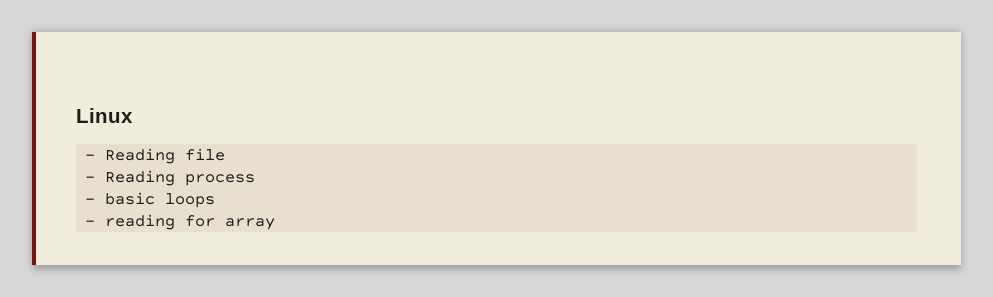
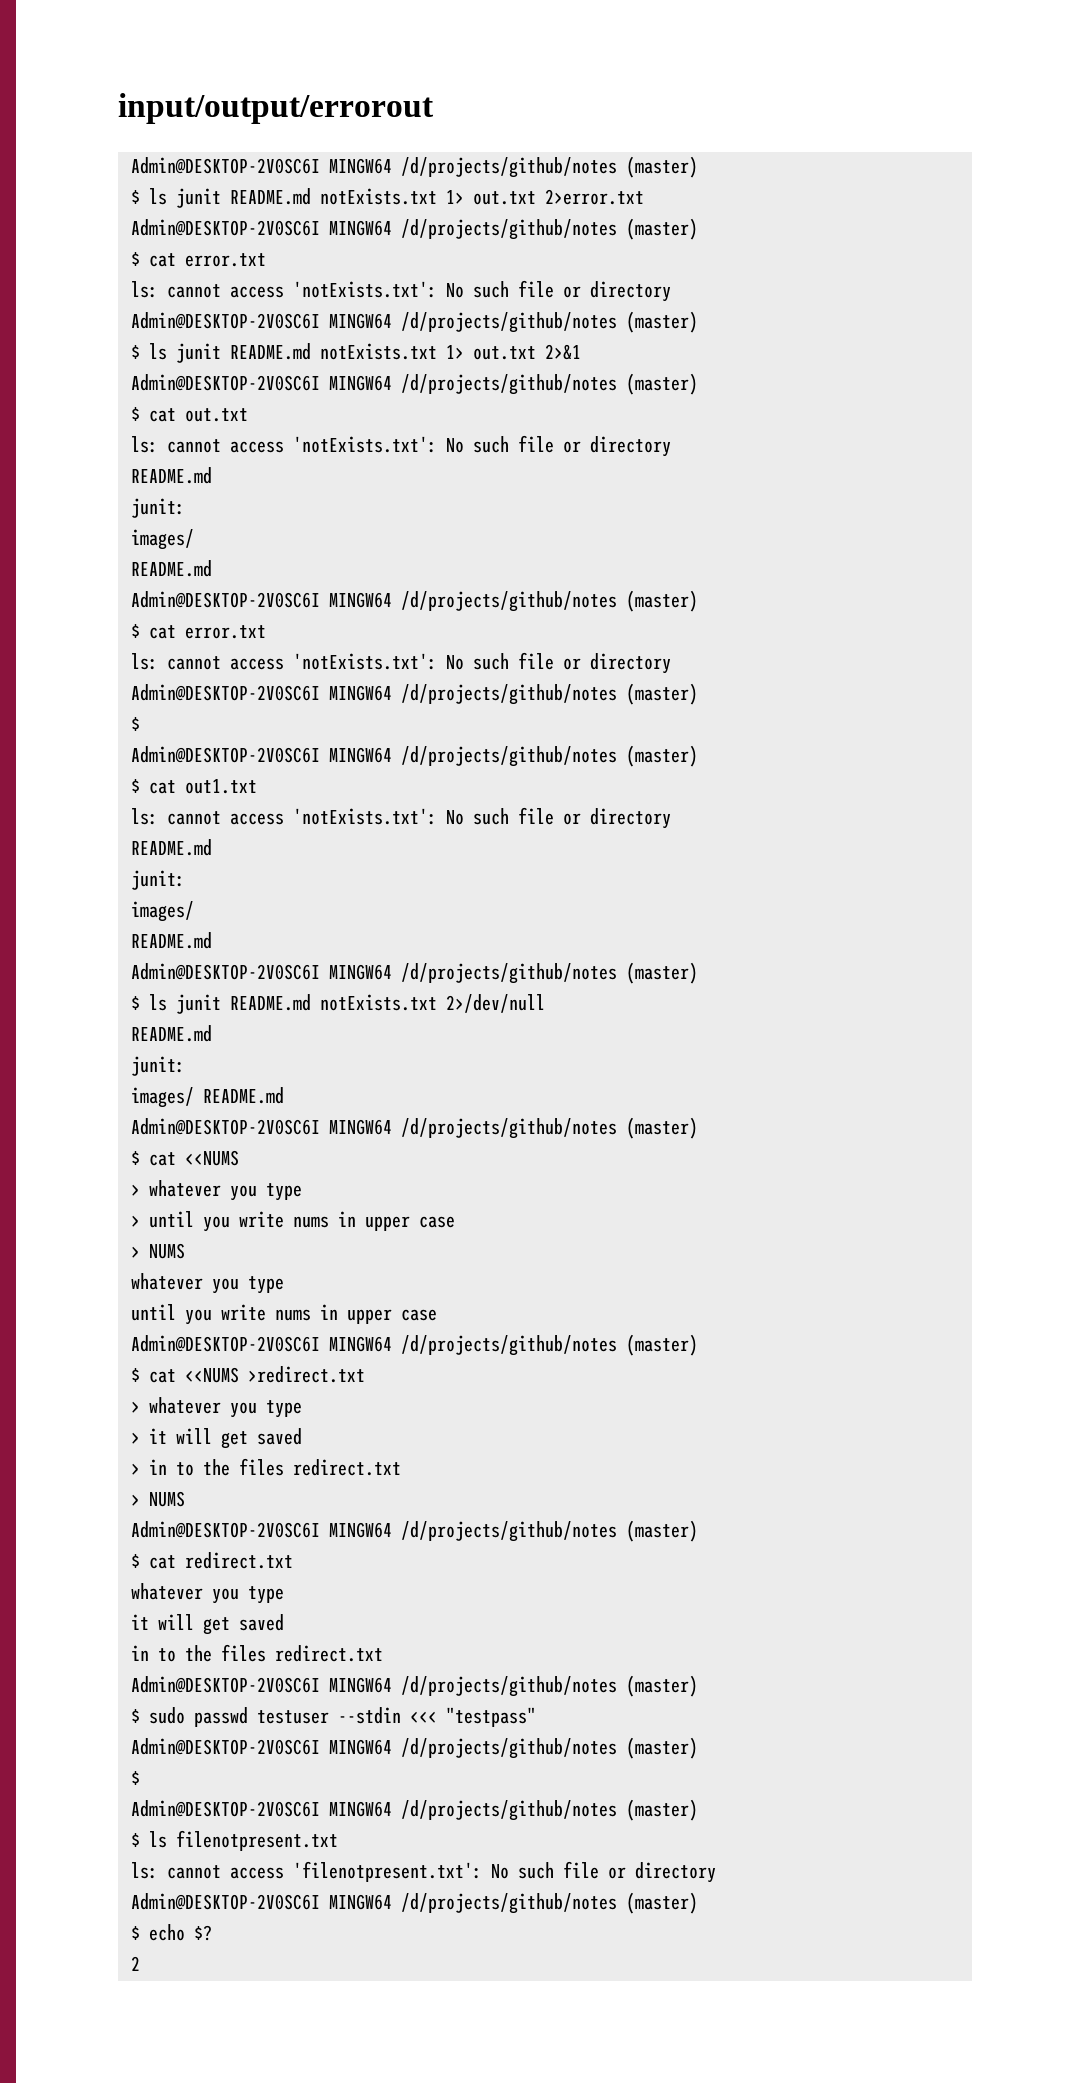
[76,108,133,123] [84,148,225,164] [84,170,255,186] [84,192,215,208] [84,214,275,230] Linux // - Reading file // - Reading process // - basic loops // - reading for array -> [118,93,434,124] [130,156,698,178] [130,188,644,208] [130,218,698,240] [130,252,266,267] [130,280,671,302] [130,311,698,333] [130,343,581,363] [130,373,698,395] [130,407,248,422] [130,435,671,457] [130,467,212,484] [130,498,185,518] [130,529,194,550] [130,560,212,577] [130,590,698,612] [130,624,266,639] [130,652,671,674] [130,683,698,705] [130,717,140,731] [130,745,698,767] [130,779,257,794] [130,807,671,829] [130,839,212,856] [130,870,185,890] [130,901,194,922] [130,932,212,949] [130,962,698,984] [130,994,545,1014] [130,1025,212,1042] [130,1056,185,1076] [130,1087,284,1108] [130,1117,698,1139] [130,1150,239,1166] [130,1180,302,1201] [130,1211,455,1232] [130,1243,185,1259] [130,1273,284,1294] [130,1304,437,1325] [130,1334,698,1356] [130,1366,365,1383] [130,1397,302,1418] [130,1428,302,1449] [130,1458,401,1476] [130,1491,185,1507] [130,1520,698,1542] [130,1552,293,1569] [130,1583,284,1604] [130,1614,284,1635] [130,1644,383,1662] [130,1675,698,1697] [130,1707,536,1727] [130,1737,698,1759] [130,1771,140,1785] [130,1799,698,1821] [130,1830,338,1851] [130,1861,716,1883] [130,1892,698,1914] [130,1924,212,1941] [130,1956,140,1971] input/output/errorout // Admin@DESKTOP-2V0SC6I MINGW64 /d/projects/github/notes (master) // $ ls junit README.md notExists.txt 1> out.txt 2>error.txt // Admin@DESKTOP-2V0SC6I MINGW64 /d/projects/github/notes (master) // $ cat error.txt // ls: cannot access 'notExists.txt': No such file or directory // Admin@DESKTOP-2V0SC6I MINGW64 /d/projects/github/notes (master) // $ ls junit README.md notExists.txt 1> out.txt 2>&1 // Admin@DESKTOP-2V0SC6I MINGW64 /d/projects/github/notes (master) // $ cat out.txt // ls: cannot access 'notExists.txt': No such file or directory // README.md // junit: // images/ // README.md // Admin@DESKTOP-2V0SC6I MINGW64 /d/projects/github/notes (master) // $ cat error.txt // ls: cannot access 'notExists.txt': No such file or directory // Admin@DESKTOP-2V0SC6I MINGW64 /d/projects/github/notes (master) // $ // Admin@DESKTOP-2V0SC6I MINGW64 /d/projects/github/notes (master) // $ cat out1.txt // ls: cannot access 'notExists.txt': No such file or directory // README.md // junit: // images/ // README.md // Admin@DESKTOP-2V0SC6I MINGW64 /d/projects/github/notes (master) // $ ls junit README.md notExists.txt 2>/dev/null // README.md // junit: // images/ README.md // Admin@DESKTOP-2V0SC6I MINGW64 /d/projects/github/notes (master) // $ cat <<NUMS // > whatever you type // > until you write nums in upper case // > NUMS // whatever you type // until you write nums in upper case // Admin@DESKTOP-2V0SC6I MINGW64 /d/projects/github/notes (master) // $ cat <<NUMS >redirect.txt // > whatever you type // > it will get saved // > in to the files redirect.txt // > NUMS // Admin@DESKTOP-2V0SC6I MINGW64 /d/projects/github/notes (master) // $ cat redirect.txt // whatever you type // it will get saved // in to the files redirect.txt // Admin@DESKTOP-2V0SC6I MINGW64 /d/projects/github/notes (master) // $ sudo passwd testuser --stdin <<< "testpass" // Admin@DESKTOP-2V0SC6I MINGW64 /d/projects/github/notes (master) // $ // Admin@DESKTOP-2V0SC6I MINGW64 /d/projects/github/notes (master) // $ ls filenotpresent.txt // ls: cannot access 'filenotpresent.txt': No such file or directory // Admin@DESKTOP-2V0SC6I MINGW64 /d/projects/github/notes (master) // $ echo $? // 2

